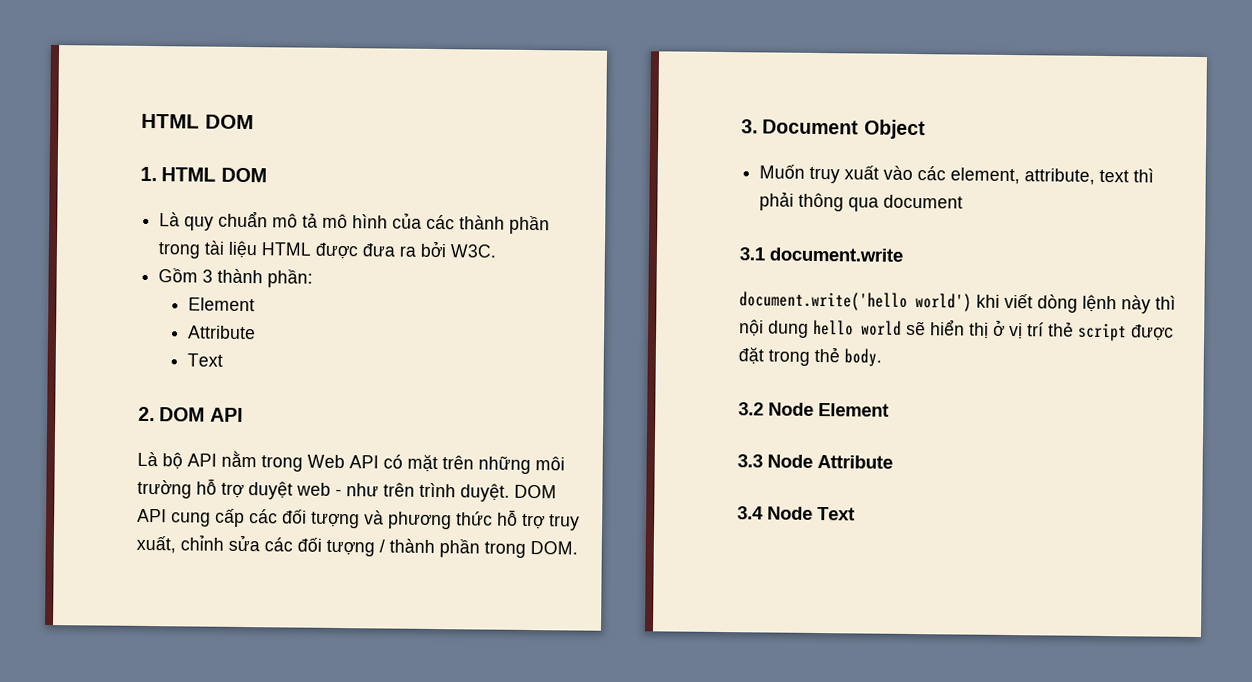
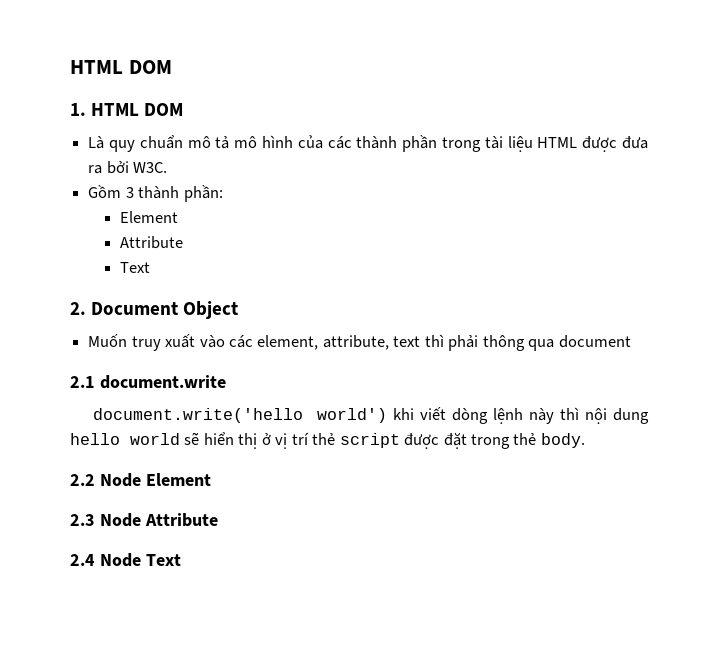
[159,407,243,422] [137,450,565,475] [137,478,557,502] [137,508,580,531] [136,534,578,558] [741,119,758,134] DOM API // Là bộ API nằm trong Web API có mặt trên những môi trường hỗ trợ duyệt web - như trên trình duyệt. DOM API cung cấp các đối tượng và phương thức hỗ trợ truy xuất, chỉnh sửa các đối tượng / thành phần trong DOM. // 3. -> (86, 308) none
[739,247,765,261] 3.1 -> [70,376,95,388] 2.1
[738,402,764,416] 3.2 -> [70,474,95,486] 2.2
[737,454,763,468] 3.3 -> [70,514,95,526] 2.3
[737,506,764,520] 3.4 -> [70,554,95,566] 2.4

